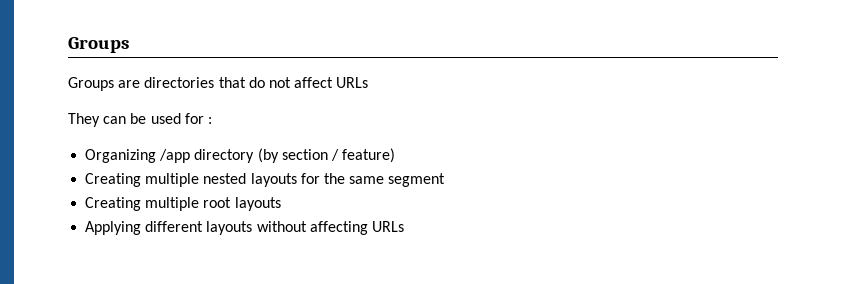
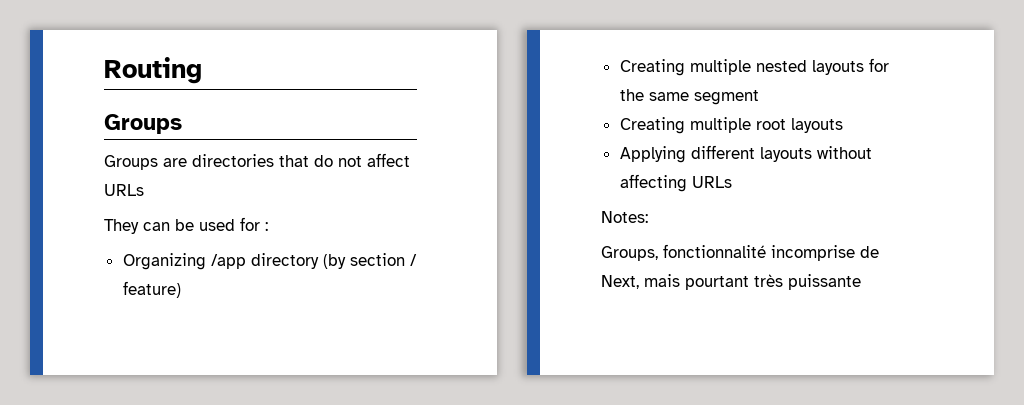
(68, 45) none -> [104,57,202,84] Routing //
(404, 226) none -> [601,211,648,223] [601,244,879,261] [601,274,861,290] // Notes: // Groups, fonctionnalité incomprise de Next, mais pourtant très puissante

